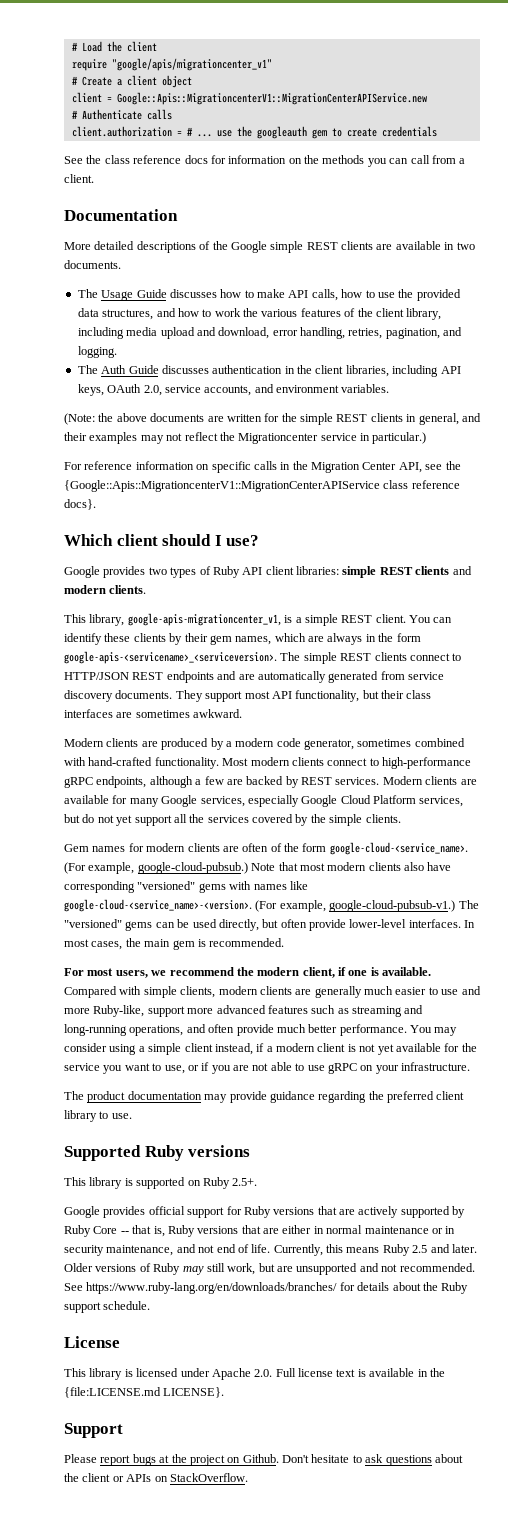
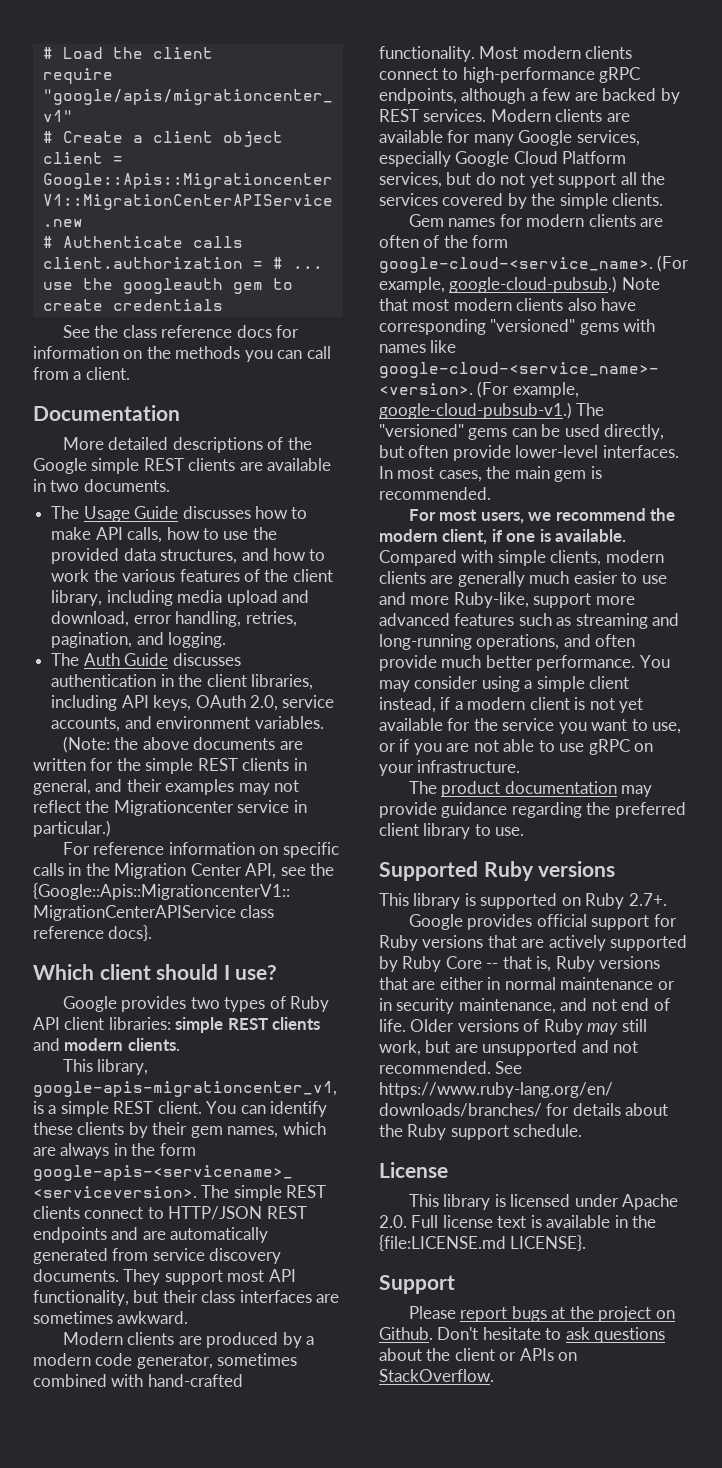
[232,1178,258,1186] 2.5+. -> [628,893,667,906] 2.7+.
[273,1244,477,1256] Currently, this means Ruby 2.5 and later. -> (406, 1025) none

